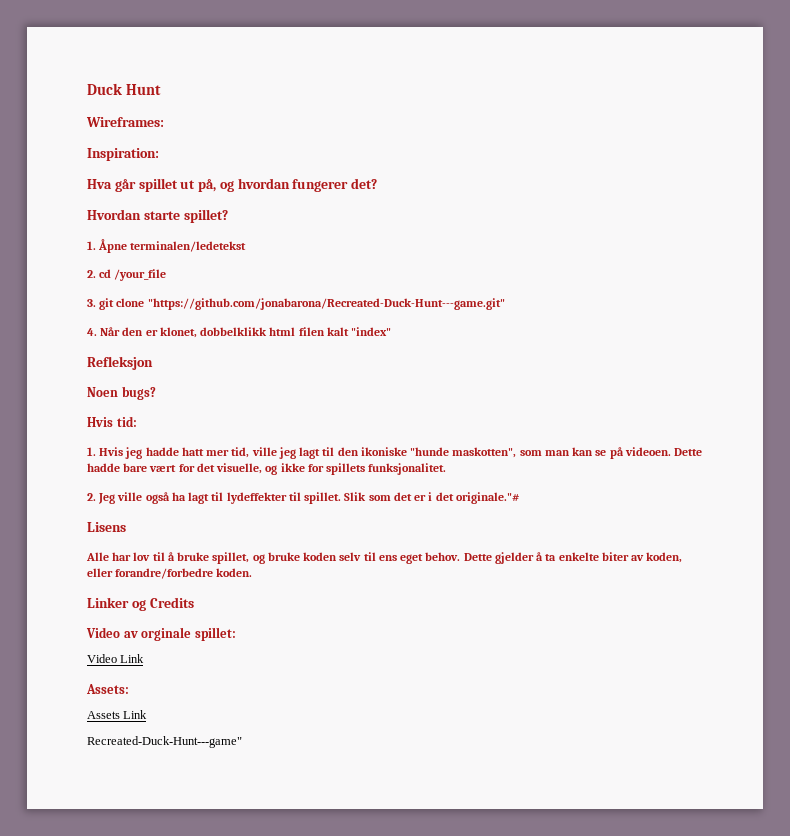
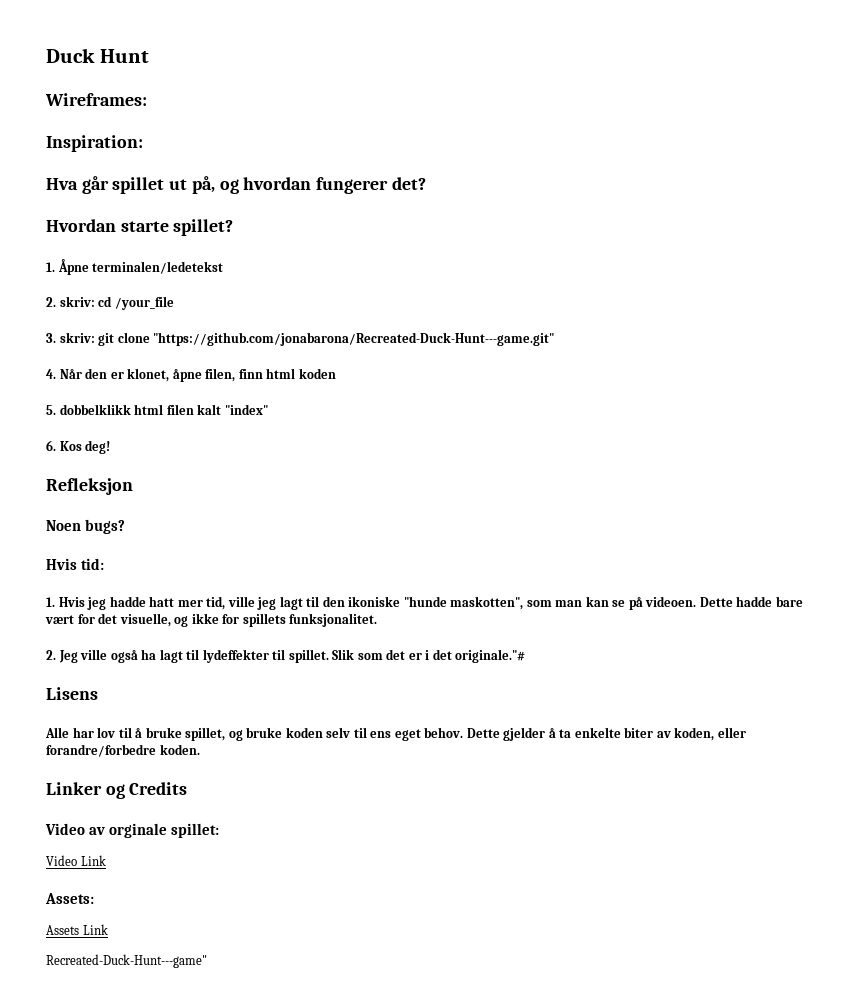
(96, 274) none -> [59,296,95,307] skriv:
(96, 303) none -> [59,332,95,343] skriv:
(197, 332) none -> [172,368,336,382] [46,405,56,415] åpne filen, finn html koden // 5.
(392, 331) none -> [46,440,111,454] // 6. Kos deg!

